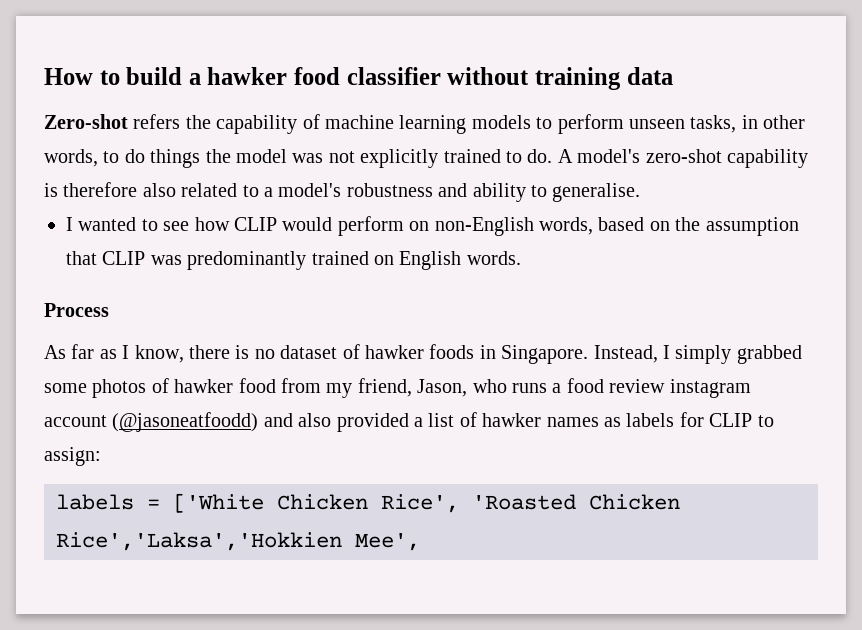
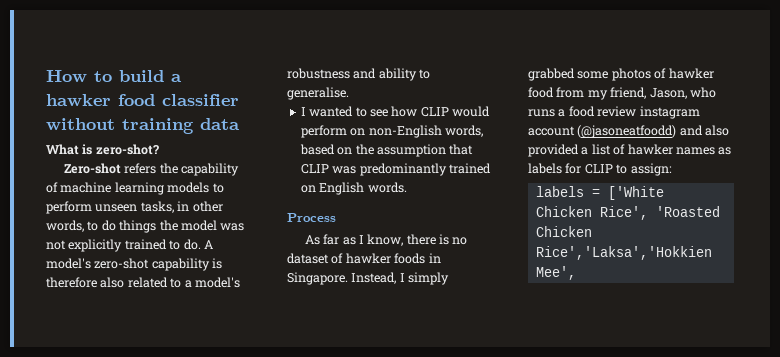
(673, 76) none -> [46,144,159,155] // What is zero-shot?

